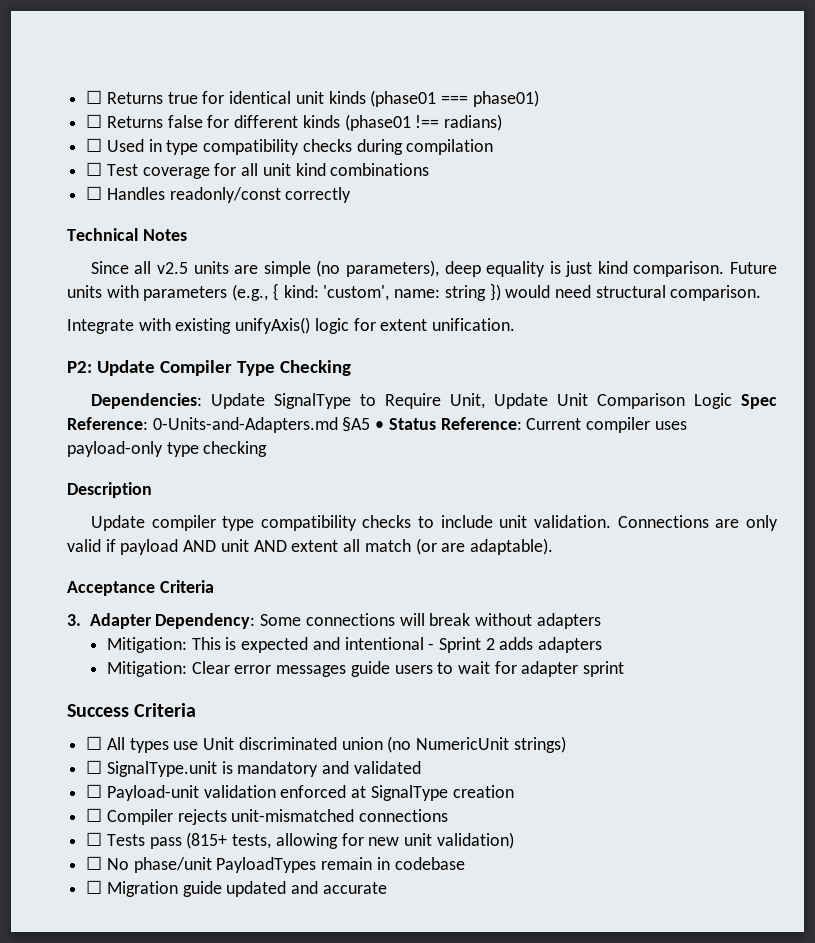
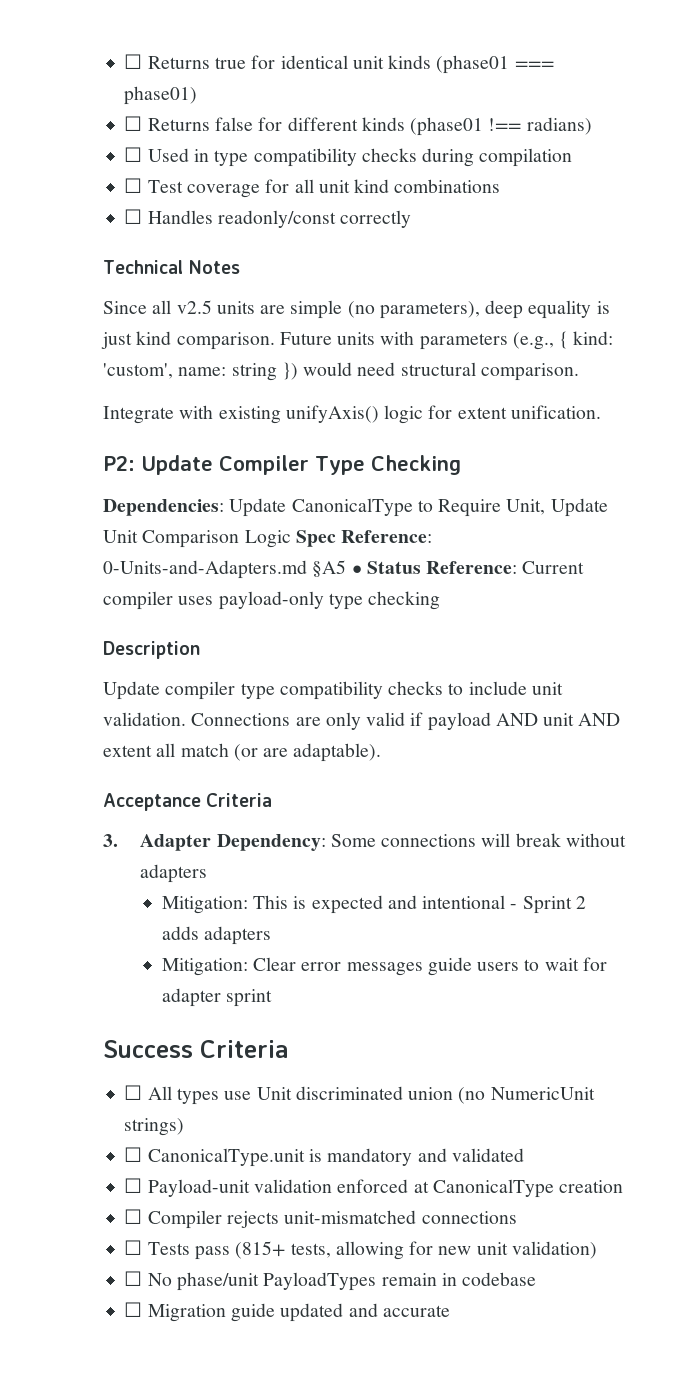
[273,393,351,409] SignalType -> [291,498,413,517] CanonicalType
[106,761,217,777] SignalType.unit -> [147,1148,305,1167] CanonicalType.unit
[370,785,448,801] SignalType -> [432,1179,554,1198] CanonicalType

